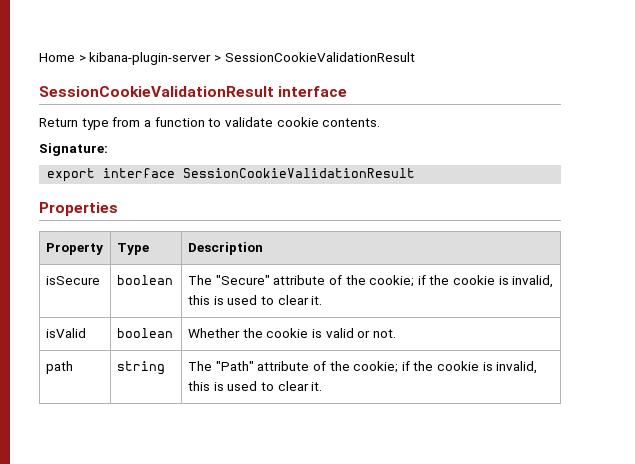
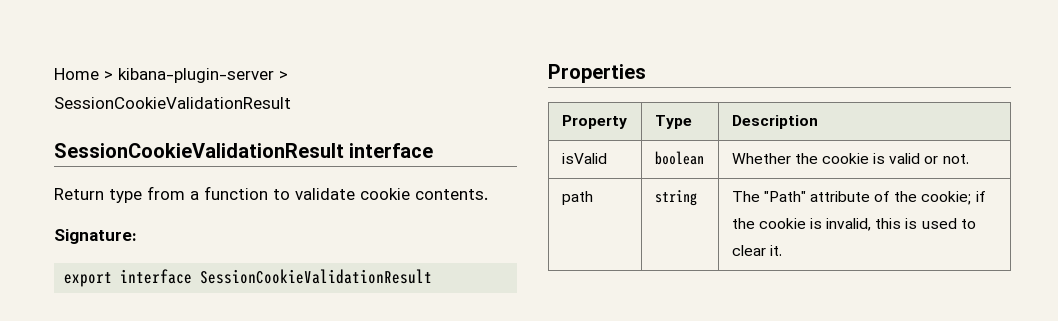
[45,276,100,285] [116,275,173,285] [187,275,554,288] [187,295,323,305] // isSecure | boolean | The "Secure" attribute of the cookie; if the cookie is invalid, this is used to clear it. -> (818, 122) none

